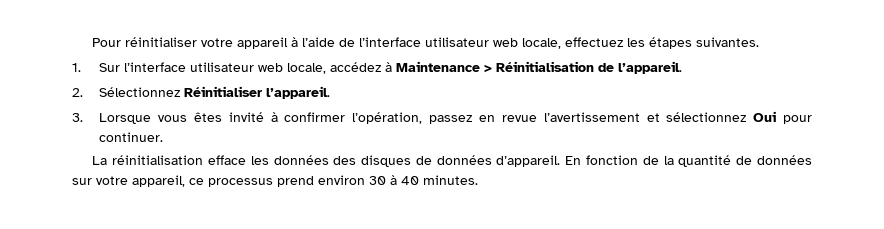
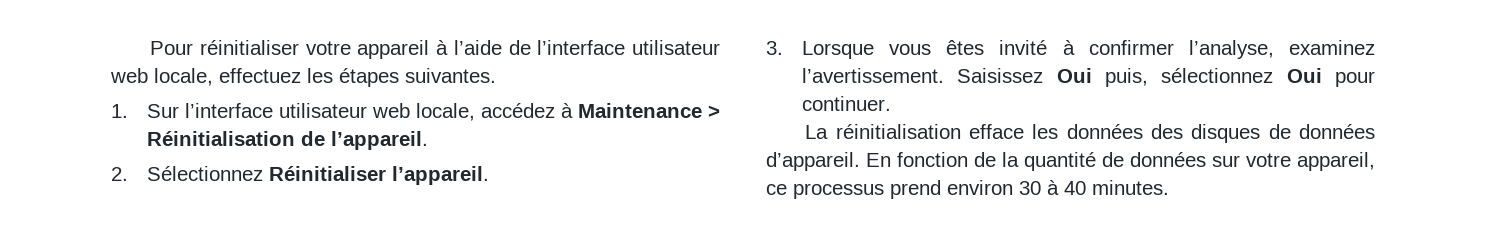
[352,112,660,124] l’opération, passez en revue l’avertissement et -> [1188,40,1375,59] [801,68,1148,87] l’analyse, examinez l’avertissement. Saisissez Oui puis,

